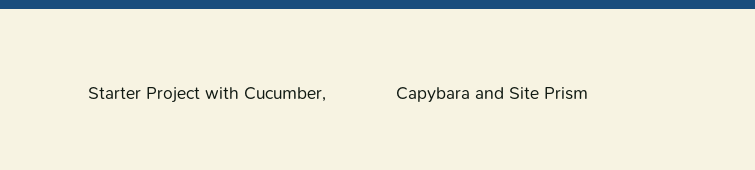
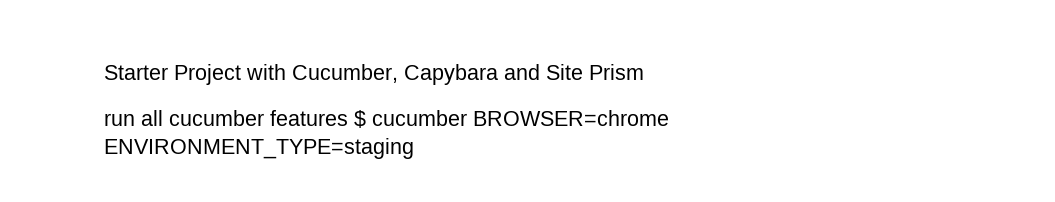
(588, 93) none -> [104,110,669,128] [104,138,414,159] // run all cucumber features $ cucumber BROWSER=chrome ENVIRONMENT_TYPE=staging

